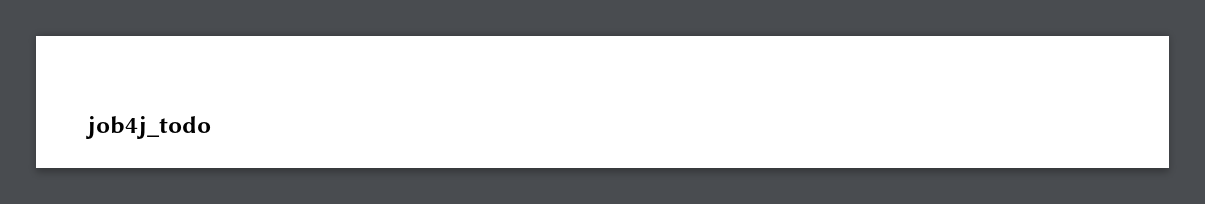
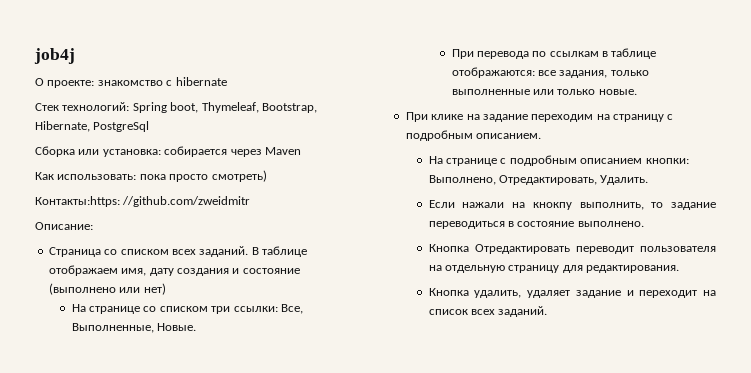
[86,116,211,139] job4j_todo -> [34,48,75,64] [35,77,227,88] [35,102,317,113] [35,121,150,132] [35,146,301,157] [35,170,267,182] [35,196,251,207] [35,222,93,230] [48,246,307,257] [48,265,300,276] [48,283,166,295] [71,304,303,314] [71,323,197,333] [451,48,657,59] [451,67,649,78] [451,89,637,95] [405,112,674,122] [405,130,542,141] [428,155,689,166] [428,175,649,185] [428,200,716,210] [428,221,644,229] [428,244,716,254] [428,265,680,273] [428,288,716,298] [428,306,548,317] job4j // О проекте: знакомство с hibernate // Стек технологий: Spring boot, Thymeleaf, Bootstrap, Hibernate, PostgreSql // Сборка или установка: собирается через Maven // Как использовать: пока просто смотреть) // Контакты:https: //github.com/zweidmitr // Описание: // Страница со списком всех заданий. В таблице отображаем имя, дату создания и состояние (выполнено или нет) // На странице со списком три ссылки: Все, Выполненные, Новые. // При перевода по ссылкам в таблице отображаются: все задания, только выполненные или только новые. // При клике на задание переходим на страницу с подробным описанием. // На странице с подробным описанием кнопки: Выполнено, Отредактировать, Удалить. // Если нажали на кнокпу выполнить, то задание переводиться в состояние выполнено. // Кнопка Отредактировать переводит пользователя на отдельную страницу для редактирования. // Кнопка удалить, удаляет задание и переходит на список всех заданий.

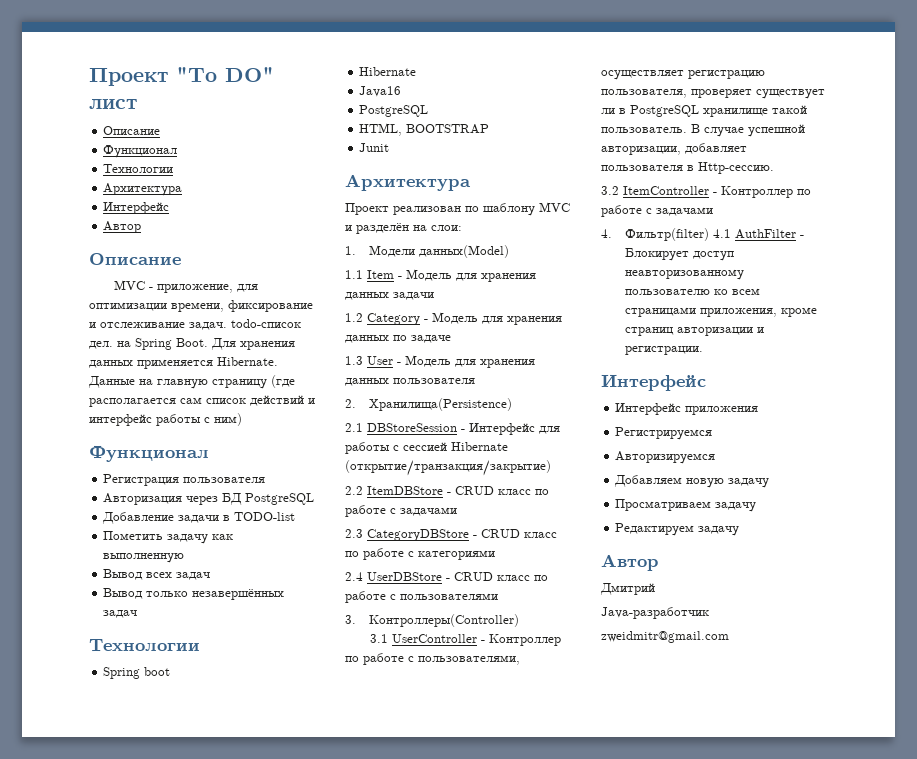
[34,48,75,64] [35,77,227,88] [35,102,317,113] [35,121,150,132] [35,146,301,157] [35,170,267,182] [35,196,251,207] [35,222,93,230] [48,246,307,257] [48,265,300,276] [48,283,166,295] [71,304,303,314] [71,323,197,333] [451,48,657,59] [451,67,649,78] [451,89,637,95] [405,112,674,122] [405,130,542,141] [428,155,689,166] [428,175,649,185] [428,200,716,210] [428,221,644,229] [428,244,716,254] [428,265,680,273] [428,288,716,298] [428,306,548,317] job4j // О проекте: знакомство с hibernate // Стек технологий: Spring boot, Thymeleaf, Bootstrap, Hibernate, PostgreSql // Сборка или установка: собирается через Maven // Как использовать: пока просто смотреть) // Контакты:https: //github.com/zweidmitr // Описание: // Страница со списком всех заданий. В таблице отображаем имя, дату создания и состояние (выполнено или нет) // На странице со списком три ссылки: Все, Выполненные, Новые. // При перевода по ссылкам в таблице отображаются: все задания, только выполненные или только новые. // При клике на задание переходим на страницу с подробным описанием. // На странице с подробным описанием кнопки: Выполнено, Отредактировать, Удалить. // Если нажали на кнокпу выполнить, то задание переводиться в состояние выполнено. // Кнопка Отредактировать переводит пользователя на отдельную страницу для редактирования. // Кнопка удалить, удаляет задание и переходит на список всех заданий. -> [89,67,274,86] [89,99,137,109] [103,126,161,135] [103,145,178,158] [103,164,174,173] [103,183,183,196] [103,202,170,214] [103,221,142,233] [89,253,181,265] [114,280,259,293] [89,300,313,312] [89,319,301,330] [89,338,295,350] [89,357,278,369] [88,375,295,389] [89,395,315,407] [89,413,242,426] [89,445,209,462] [103,474,266,486] [103,493,315,505] [102,512,296,524] [103,531,234,544] [103,553,185,563] [103,569,211,580] [103,588,285,600] [103,610,138,618] [89,639,200,652] [103,667,171,679] [359,67,417,76] [359,86,402,97] [359,105,429,117] [359,123,490,136] [359,143,390,152] [345,174,471,191] [345,202,570,216] [345,223,462,234] [345,245,510,258] [345,269,536,282] [345,292,434,300] [345,312,562,325] [345,335,451,343] [345,355,535,368] [345,378,475,386] [345,398,513,411] [345,423,560,435] [345,442,508,454] [345,460,551,476] [345,486,549,495] [345,505,457,517] [345,529,557,541] [345,548,495,560] [345,572,548,581] [345,591,498,603] [345,614,520,627] [370,634,562,646] [345,653,520,665] [601,70,765,80] [601,89,825,99] [601,105,807,117] [601,124,805,137] [601,143,747,155] [601,162,774,174] [601,186,811,198] [601,205,713,217] [601,228,805,241] [625,248,735,261] [625,269,745,280] [625,288,761,295] [625,307,818,317] [625,327,765,336] [625,346,704,355] [601,374,706,391] [615,403,759,415] [615,427,713,440] [615,451,716,464] [614,475,770,488] [615,499,757,512] [615,523,740,536] [601,554,659,571] [600,583,655,595] [601,607,709,619] [601,631,729,643] Проект "To DO" лист // Описание // Функционал // Технологии // Архитектура // Интерфейс // Автор // Описание // MVC - приложение, для оптимизации времени, фиксирование и отслеживание задач. todo-список дел. на Spring Boot. Для хранения данных применяется Hibernate. Данные на главную страницу (где располагается сам список действий и интерфейс работы с ним) // Функционал // Регистрация пользователя // Авторизация через БД PostgreSQL // Добавление задачи в TODO-list // Пометить задачу как выполненную // Вывод всех задач // Вывод только незавершённых задач // Технологии // Spring boot // Hibernate // Java16 // PostgreSQL // HTML, BOOTSTRAP // Junit // Архитектура // Проект реализован по шаблону MVC и разделён на слои: // 1. Модели данных(Model) // 1.1 Item - Модель для хранения данных задачи // 1.2 Category - Модель для хранения данных по задаче // 1.3 User - Модель для хранения данных пользователя // 2. Хранилища(Persistence) // 2.1 DBStoreSession - Интерфейс для работы с сессией Hibernate (открытие/транзакция/закрытие) // 2.2 ItemDBStore - CRUD класс по работе с задачами // 2.3 CategoryDBStore - CRUD класс по работе с категориями // 2.4 UserDBStore - CRUD класс по работе с пользователями // 3. Контроллеры(Controller) // 3.1 UserController - Контроллер по работе с пользователями, осуществляет регистрацию пользователя, проверяет существует ли в PostgreSQL хранилище такой пользователь. В случае успешной авторизации, добавляет пользователя в Http-сессию. // 3.2 ItemController - Контроллер по работе с задачами // 4. Фильтр(filter) 4.1 AuthFilter - Блокирует доступ неавторизованному пользователю ко всем страницами приложения, кроме страниц авторизации и регистрации. // Интерфейс // Интерфейс приложения // Регистрируемся // Авторизируемся // Добавляем новую задачу // Просматриваем задачу // Редактируем задачу // Автор // Дмитрий // Java-разработчик // zweidmitr@gmail.com

